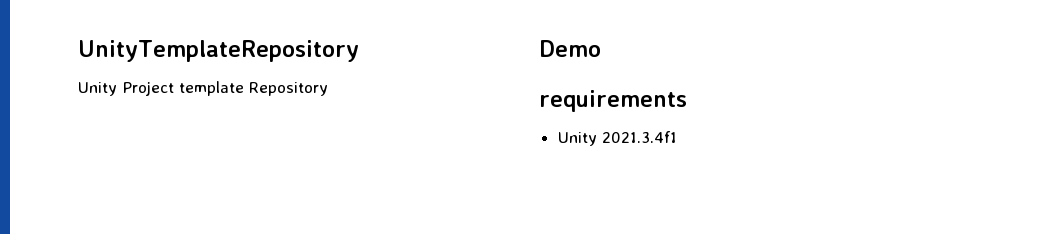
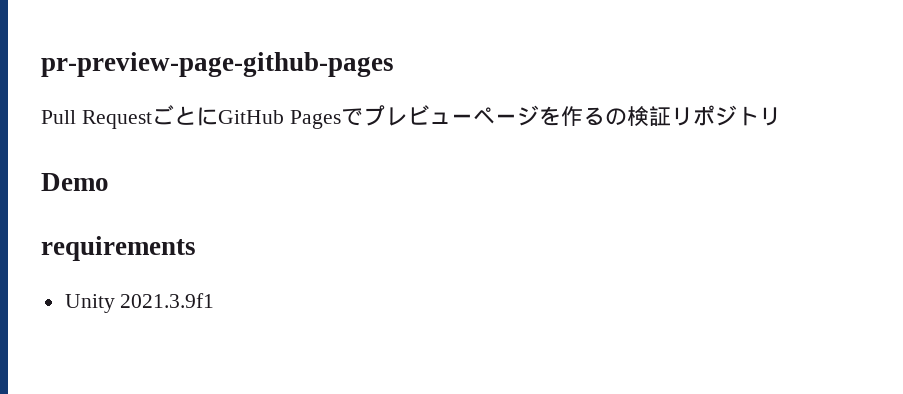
[78,40,359,62] [78,81,328,96] UnityTemplateRepository // Unity Project template Repository -> [41,52,394,77] [41,105,781,129] pr-preview-page-github-pages // Pull RequestごとにGitHub Pagesでプレビューページを作るの検証リポジトリ
[601,131,677,143] 2021.3.4f1 -> [120,293,215,308] 2021.3.9f1

